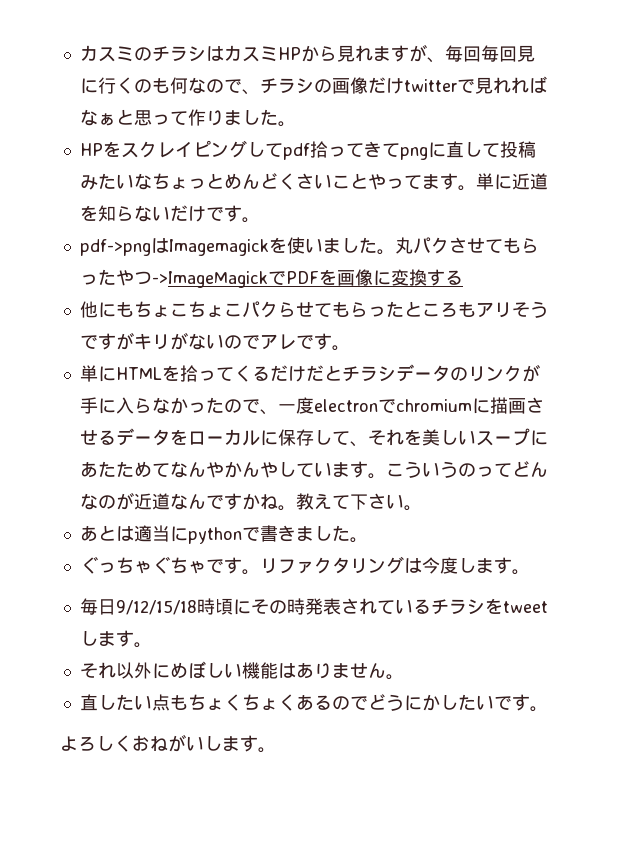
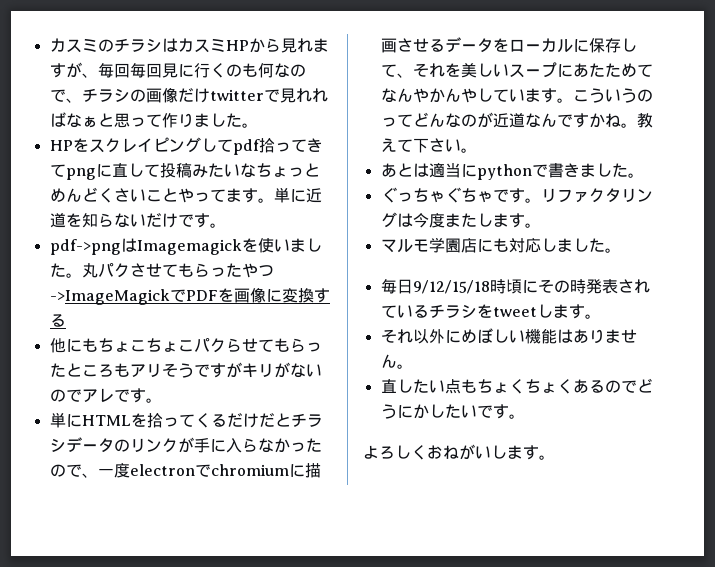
[457,557,530,575] します。 -> [444,213,541,228] [380,237,621,253] またします。 // マルモ学園店にも対応しました。

